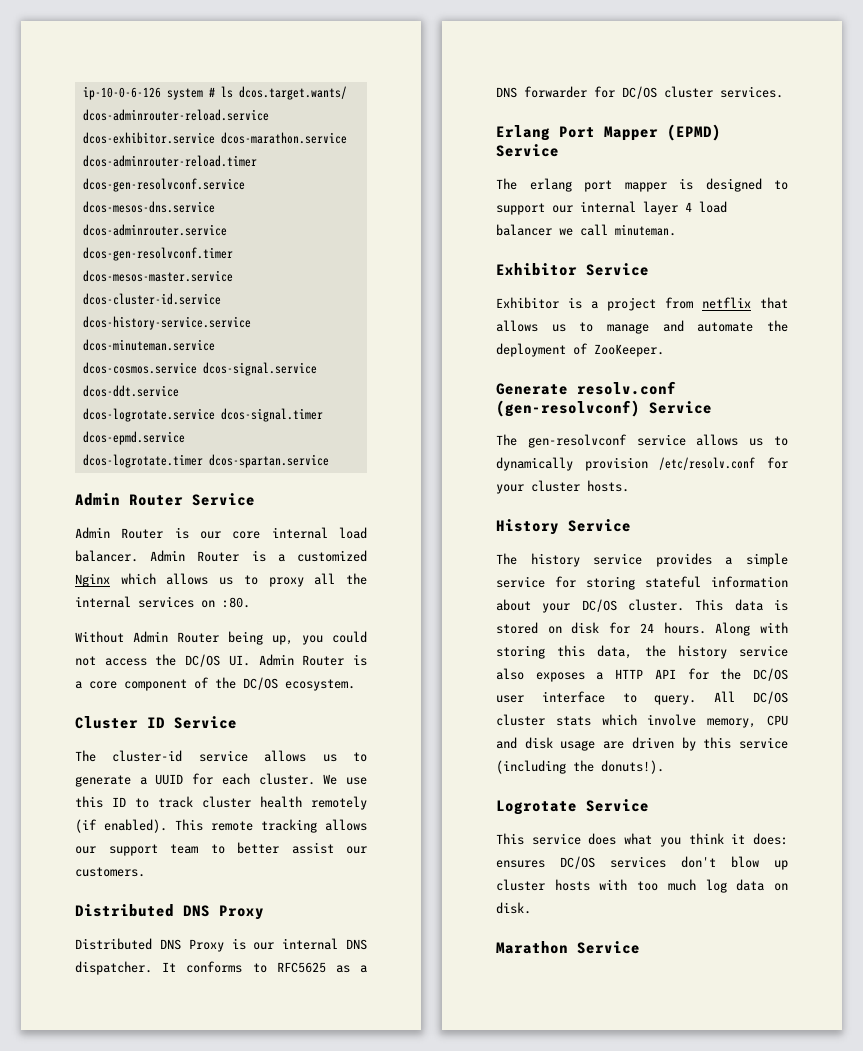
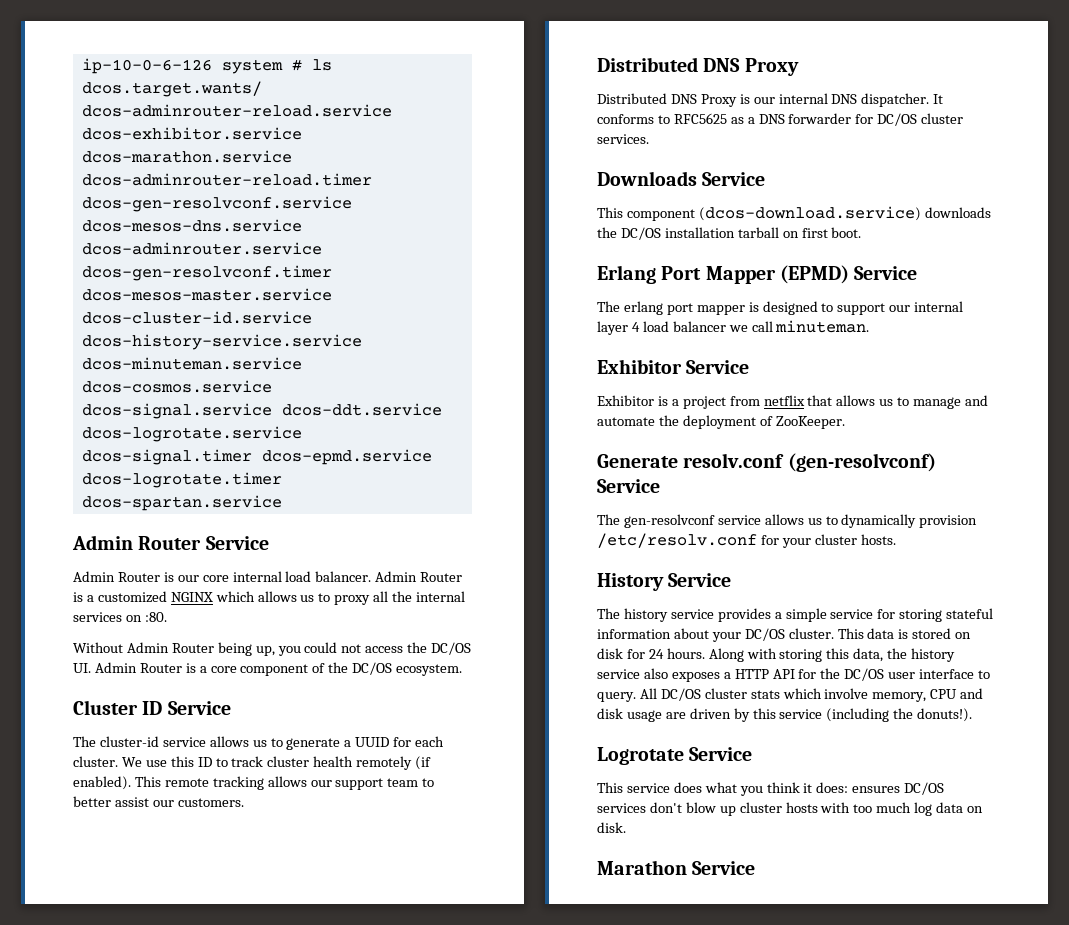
[75,573,110,587] Nginx -> [170,592,213,602] NGINX
(783, 92) none -> [597,171,766,186] [597,206,991,221] [597,227,862,240] // Downloads Service // This component (dcos-download.service) downloads the DC/OS installation tarball on first boot.

